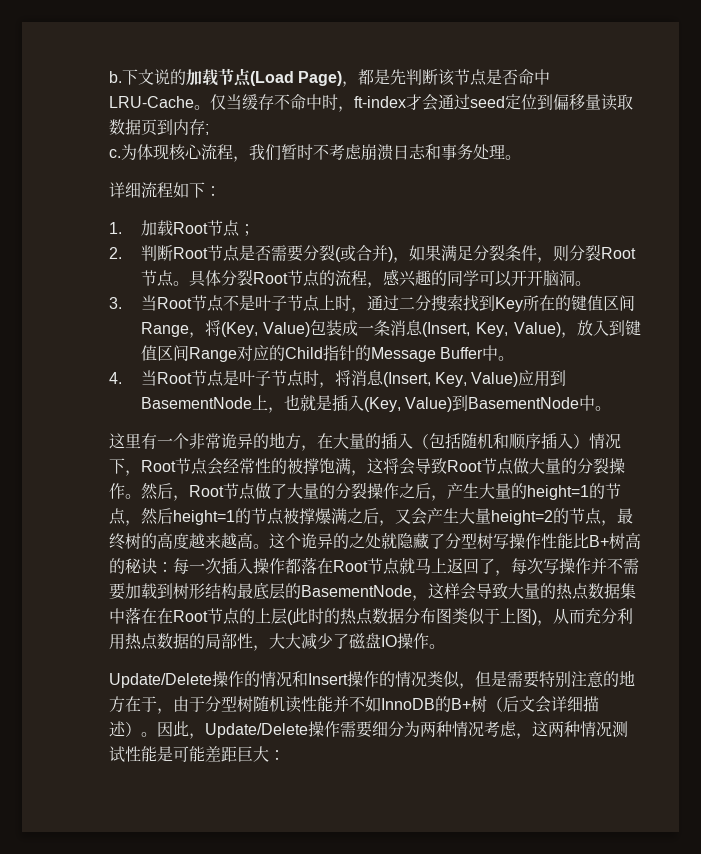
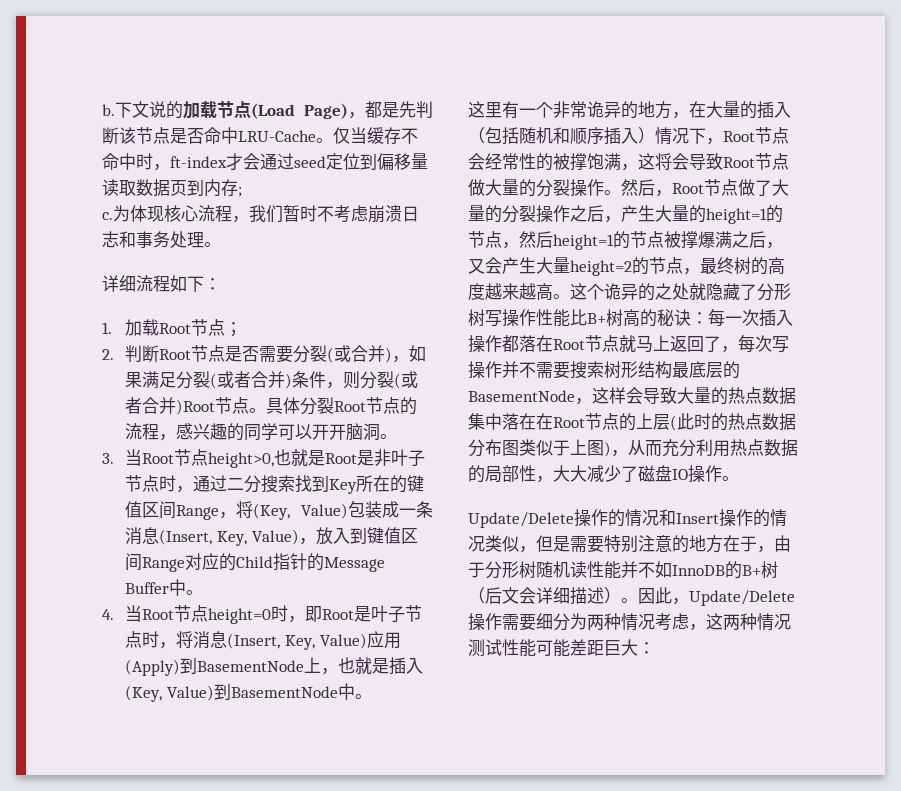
[504,244,636,263] 条件，则分裂Root -> [210,371,419,389] [125,397,216,415] (或者合并)条件，则分裂(或者合并)Root
[222,295,335,312] 不是叶子节点上 -> [208,449,426,468] [125,475,160,492] height>0,也就是Root是非叶子节点
(224, 378) none -> [208,605,355,624] height=0时，即Root
(551, 378) none -> [125,659,181,676] (Apply)
[461,533,477,549] 型 -> [774,283,791,300] 形
[125,583,173,599] 加载到 -> [570,361,604,379] 搜索
[221,696,237,712] 型 -> [502,561,519,578] 形
[157,746,173,762] 是 -> (536, 648) none

